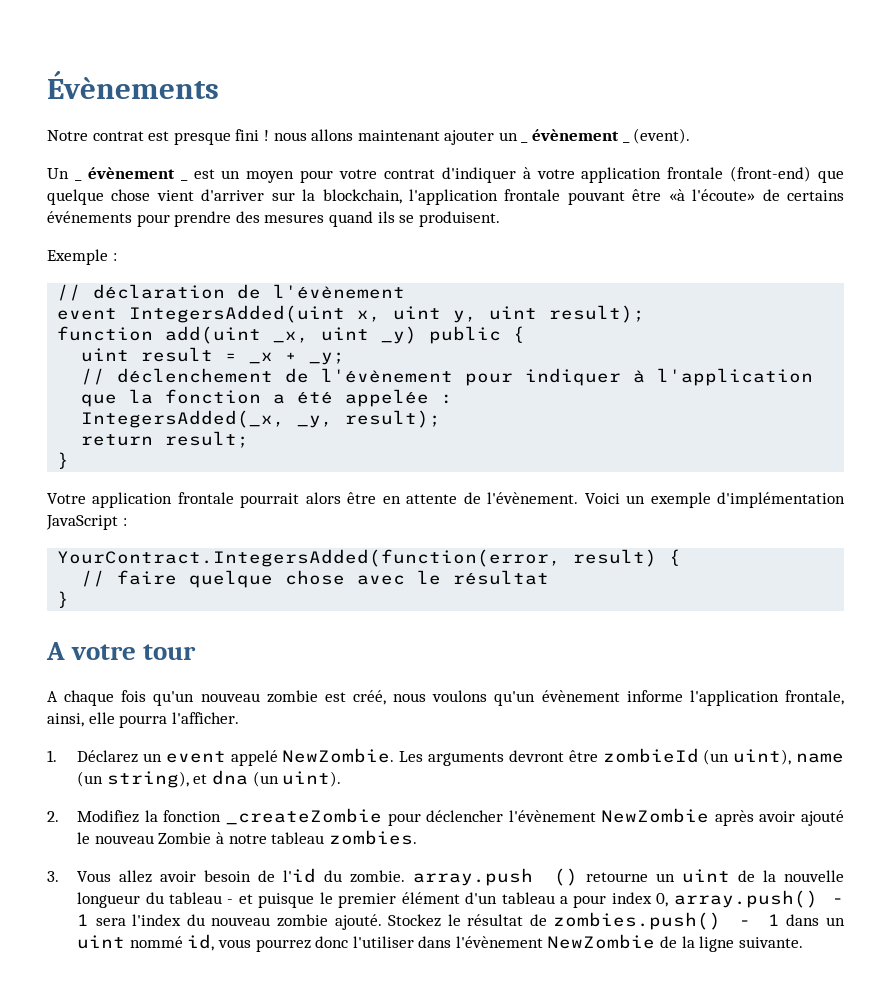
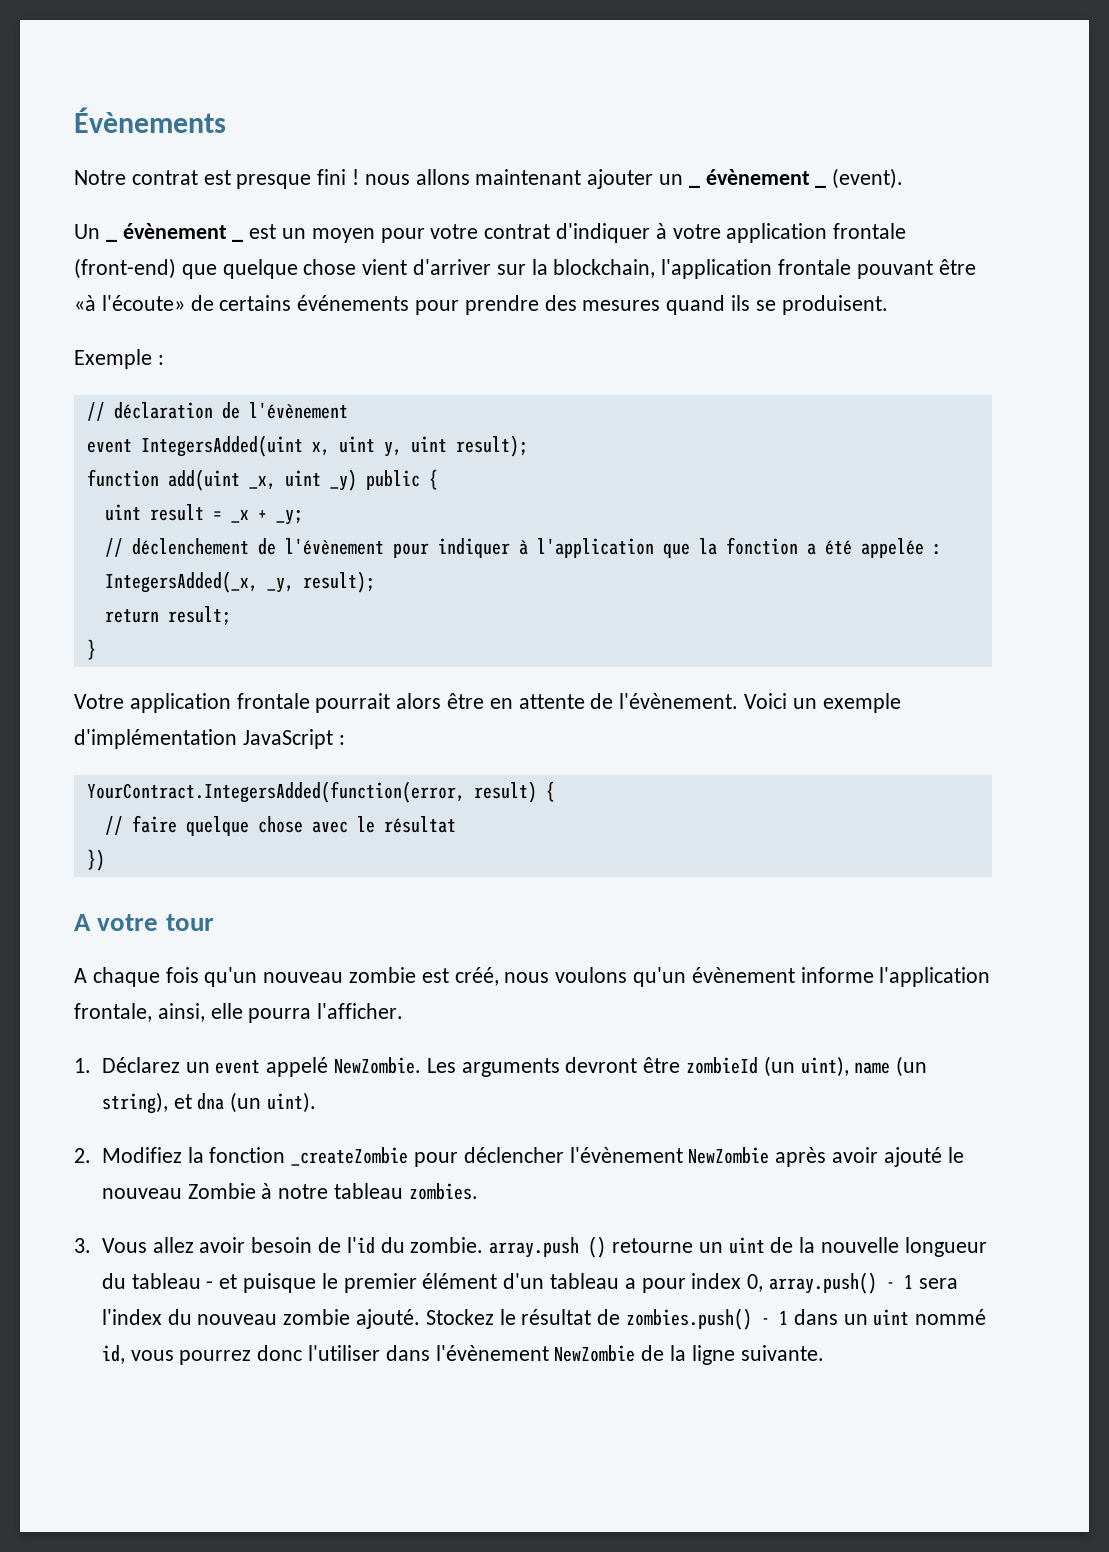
[57,591,70,608] } -> [86,849,105,871] })

